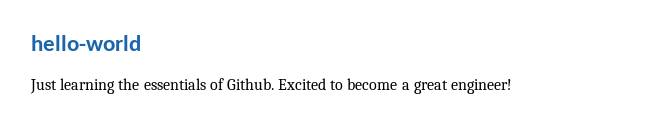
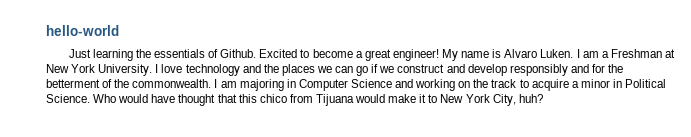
(513, 86) none -> [441,49,675,61] [46,64,624,76] [46,79,667,91] [46,94,543,106] My name is Alvaro Luken. I am a Freshman at New York University. I love technology and the places we can go if we construct and develop responsibly and for the betterment of the commonwealth. I am majoring in Computer Science and working on the track to acquire a minor in Political Science. Who would have thought that this chico from Tijuana would make it to New York City, huh?

